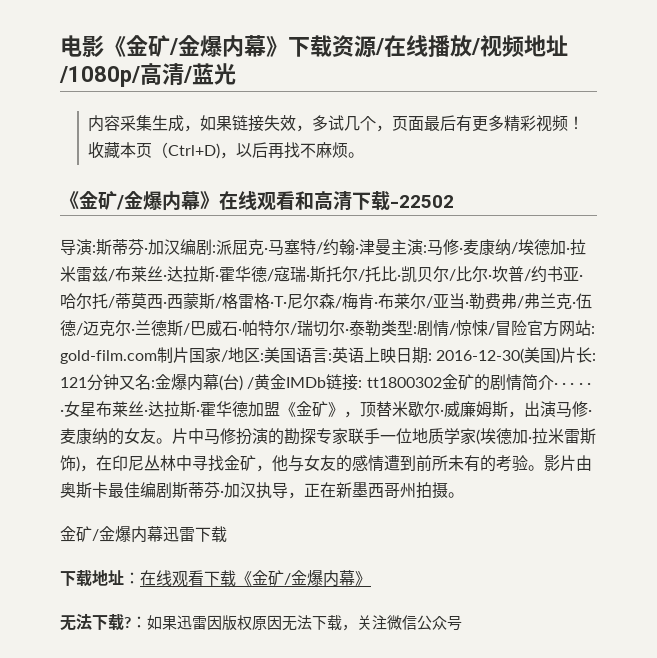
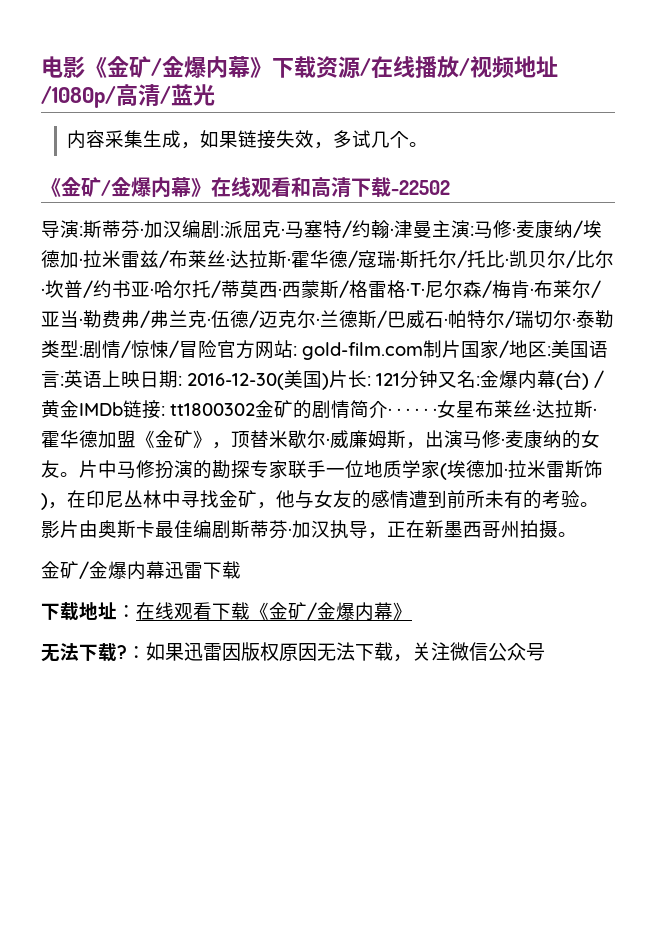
[375,115,584,132] [87,142,348,159] ，页面最后有更多精彩视频！收藏本页（Ctrl+D)，以后再找不麻烦 -> (410, 139) none

